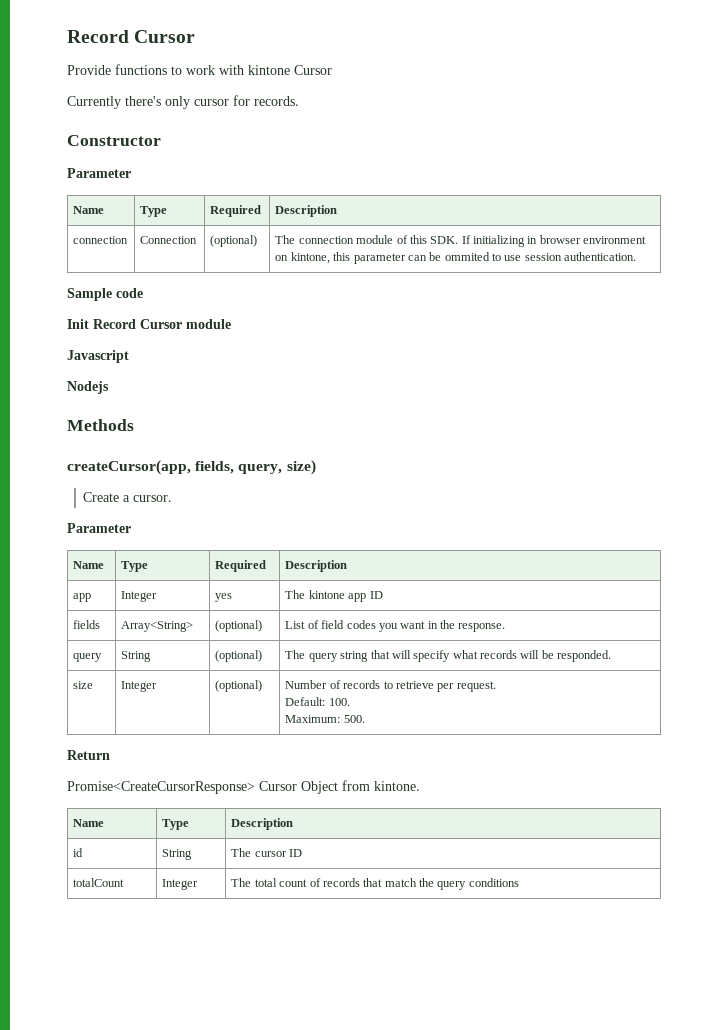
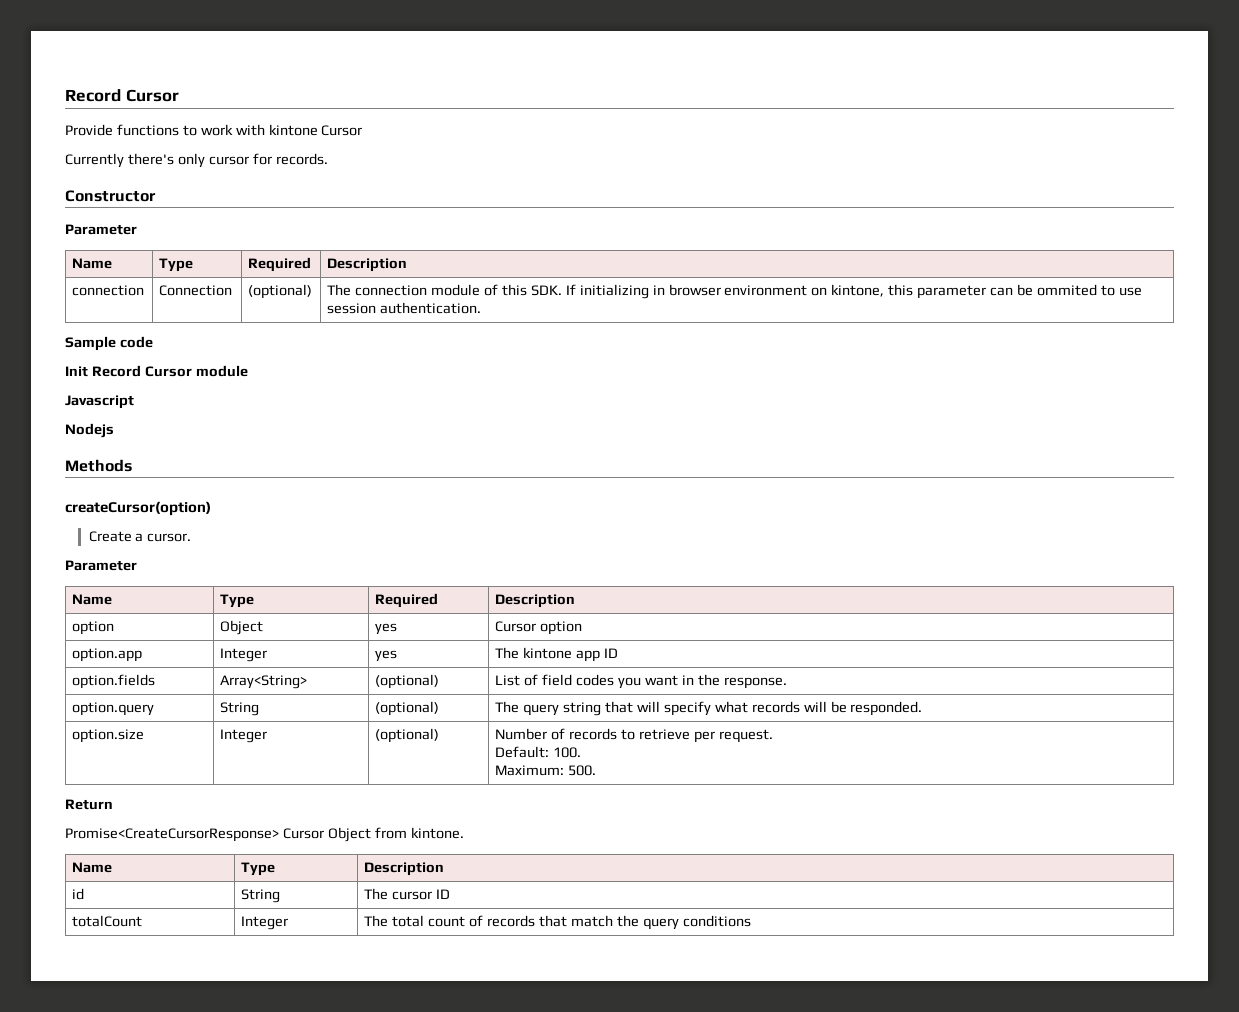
[67,460,316,475] createCursor(app, fields, query, size) -> [65,501,211,516] createCursor(option)
[73,593,92,602] app -> [72,621,115,635] [220,620,264,635] [375,623,398,635] [495,621,583,635] [72,648,143,662] option | Object | yes | Cursor option // option.app
[73,620,101,629] fields -> [72,674,156,689] option.fields
[73,653,103,662] query -> [72,702,155,716] option.query
[73,681,94,689] size -> [72,729,145,743] option.size

